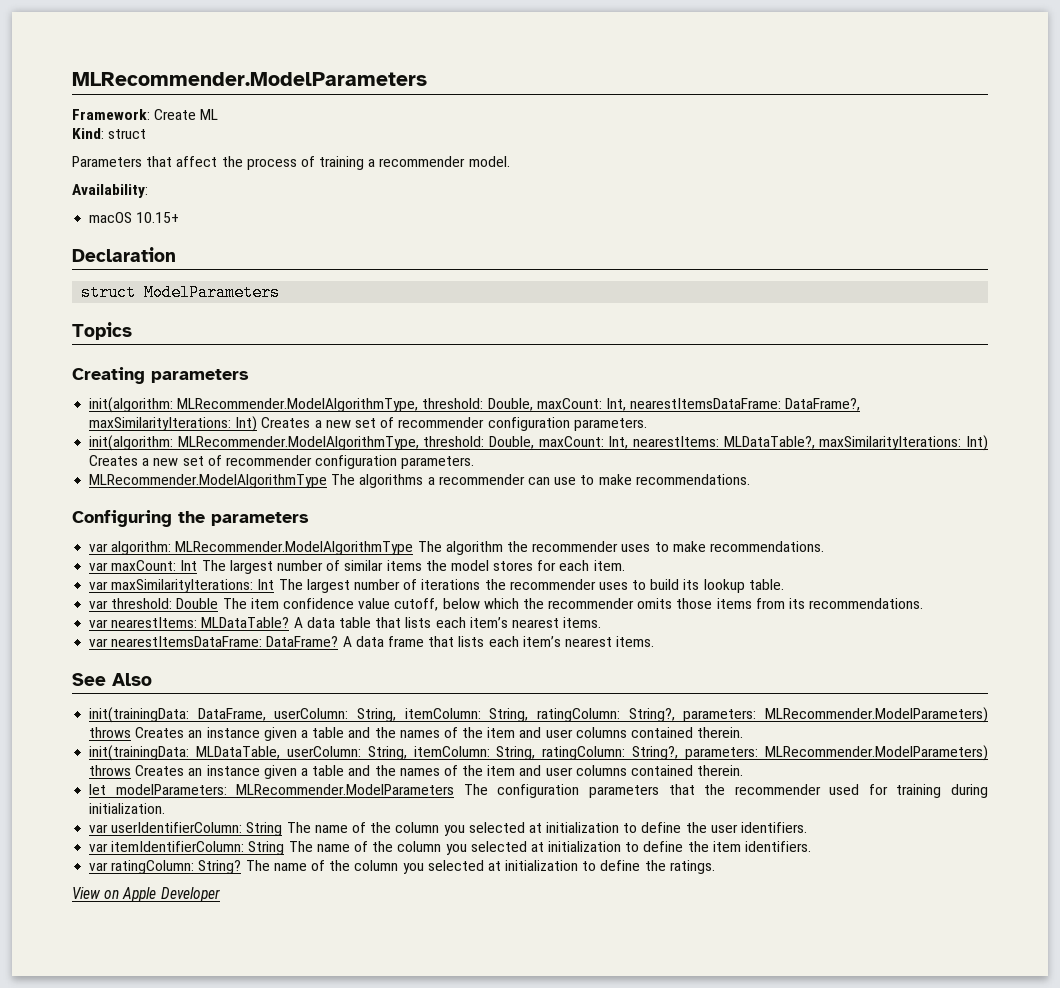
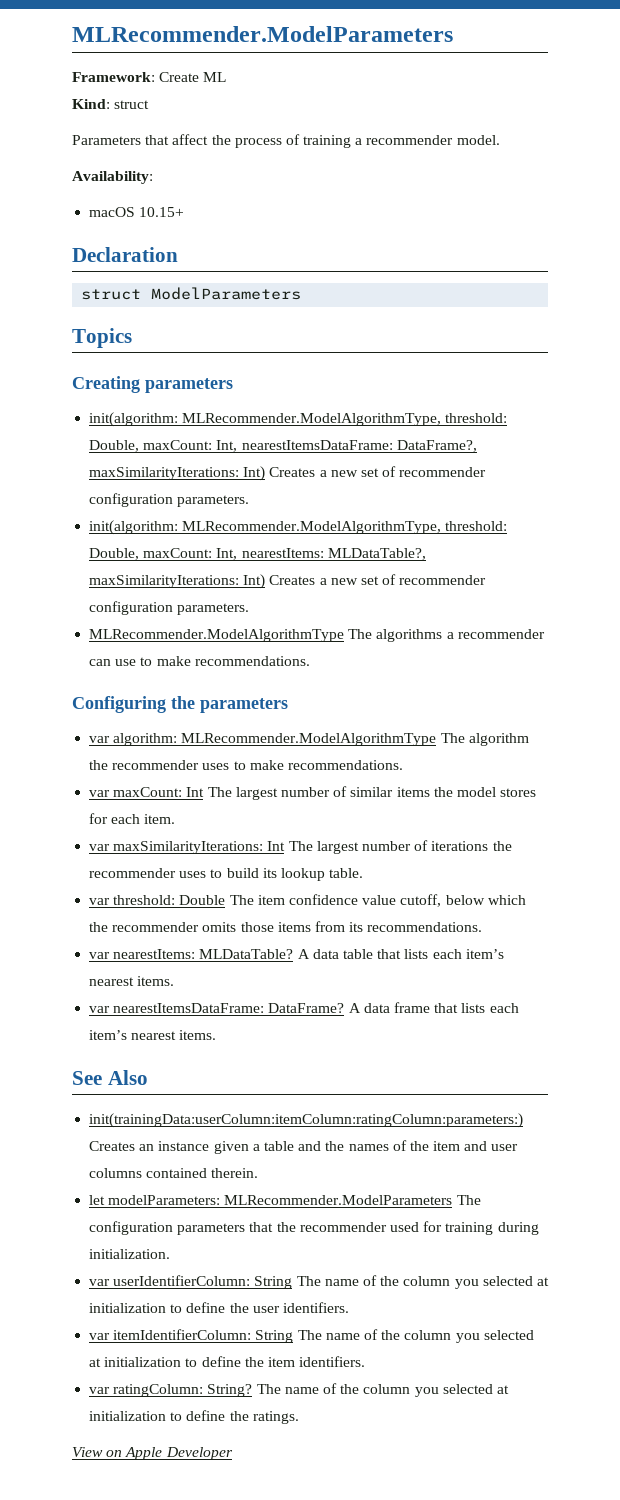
[89,707,989,723] [89,727,744,741] [89,745,988,761] [89,765,132,776] init(trainingData: DataFrame, userColumn: String, itemColumn: String, ratingColumn: String?, parameters: MLRecommender.ModelParameters) throws Creates an instance given a table and the names of the item and user columns contained therein. // init(trainingData: MLDataTable, userColumn: String, itemColumn: String, ratingColumn: String?, parameters: MLRecommender.ModelParameters) throws -> [89,1113,524,1128] init(trainingData:userColumn:itemColumn:ratingColumn:parameters:)

